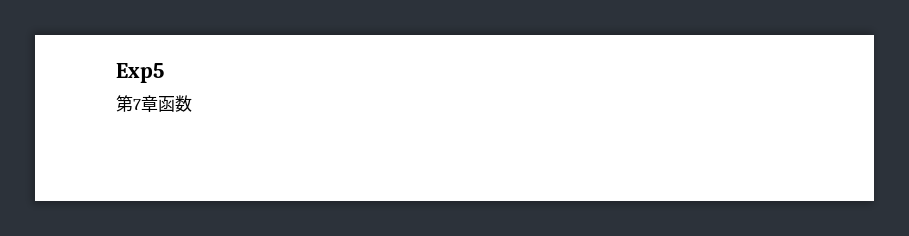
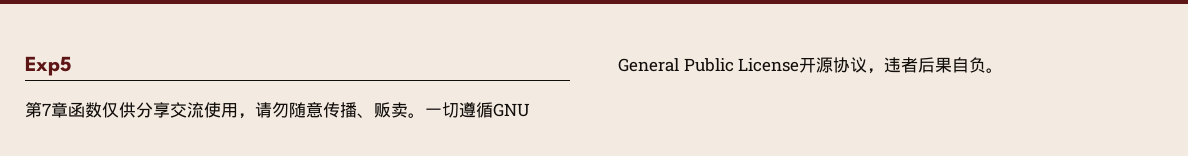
(192, 103) none -> [102,102,530,119] [618,57,1004,74] 仅供分享交流使用，请勿随意传播、贩卖。一切遵循GNU General Public License开源协议，违者后果自负。

